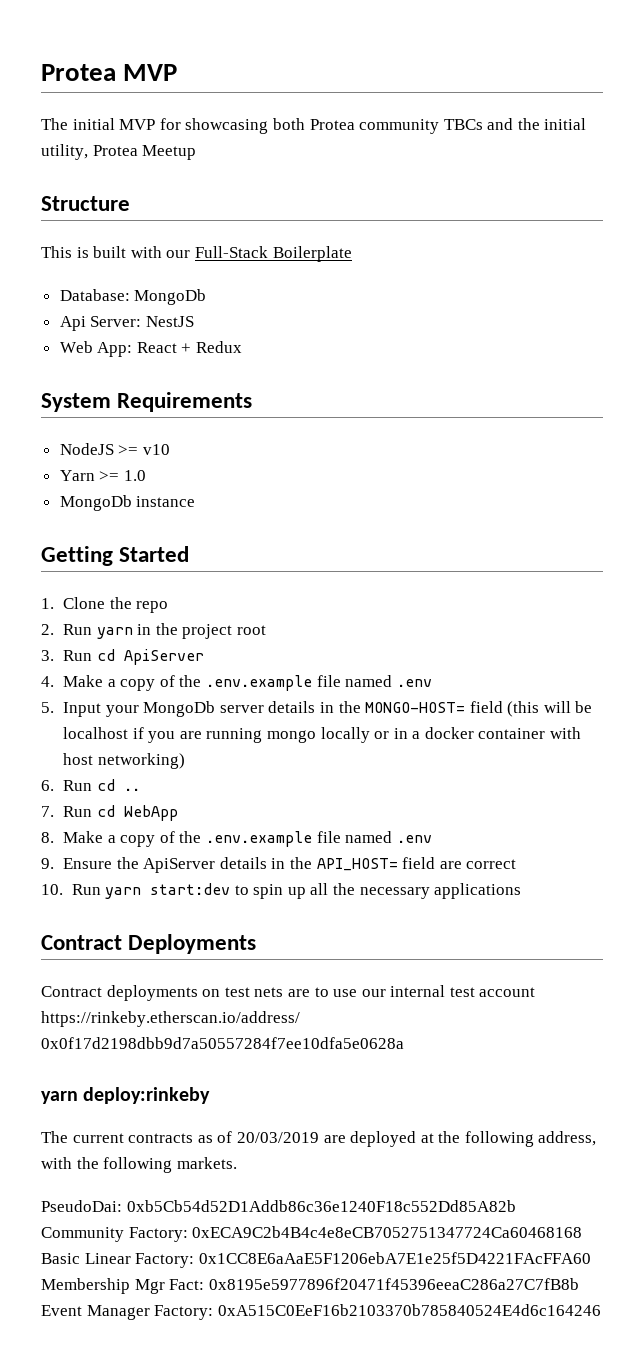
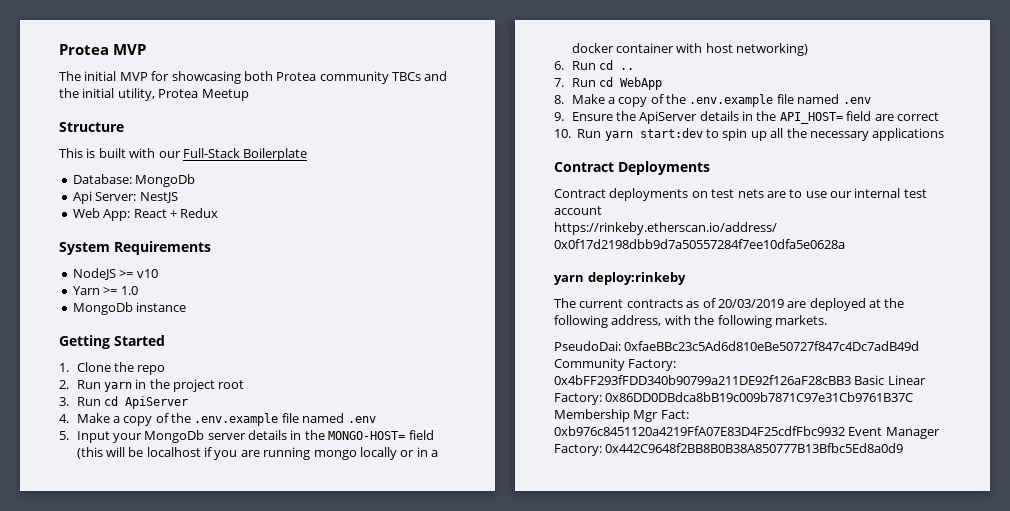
[126,1200,516,1212] 0xb5Cb54d52D1Addb86c36e1240F18c552Dd85A82b -> [624,341,920,351] 0xfaeBBc23c5Ad6d810eBe50727f847c4Dc7adB49d
[192,1226,583,1238] 0xECA9C2b4B4c4e8eCB7052751347724Ca60468168 -> [554,375,851,385] 0x4bFF293fFDD340b90799a211DE92f126aF28cBB3
[198,1252,591,1264] 0x1CC8E6aAaE5F1206ebA7E1e25f5D4221FAcFFA60 -> [605,392,914,402] 0x86DD0DBdca8bB19c009b7871C97e31Cb9761B37C
[208,1278,579,1290] 0x8195e5977896f20471f45396eeaC286a27C7fB8b -> [554,426,845,436] 0xb976c8451120a4219FfA07E83D4F25cdfFbc9932
[217,1304,601,1316] 0xA515C0EeF16b2103370b785840524E4d6c164246 -> [605,443,904,453] 0x442C9648f2BB8B0B38A850777B13Bfbc5Ed8a0d9

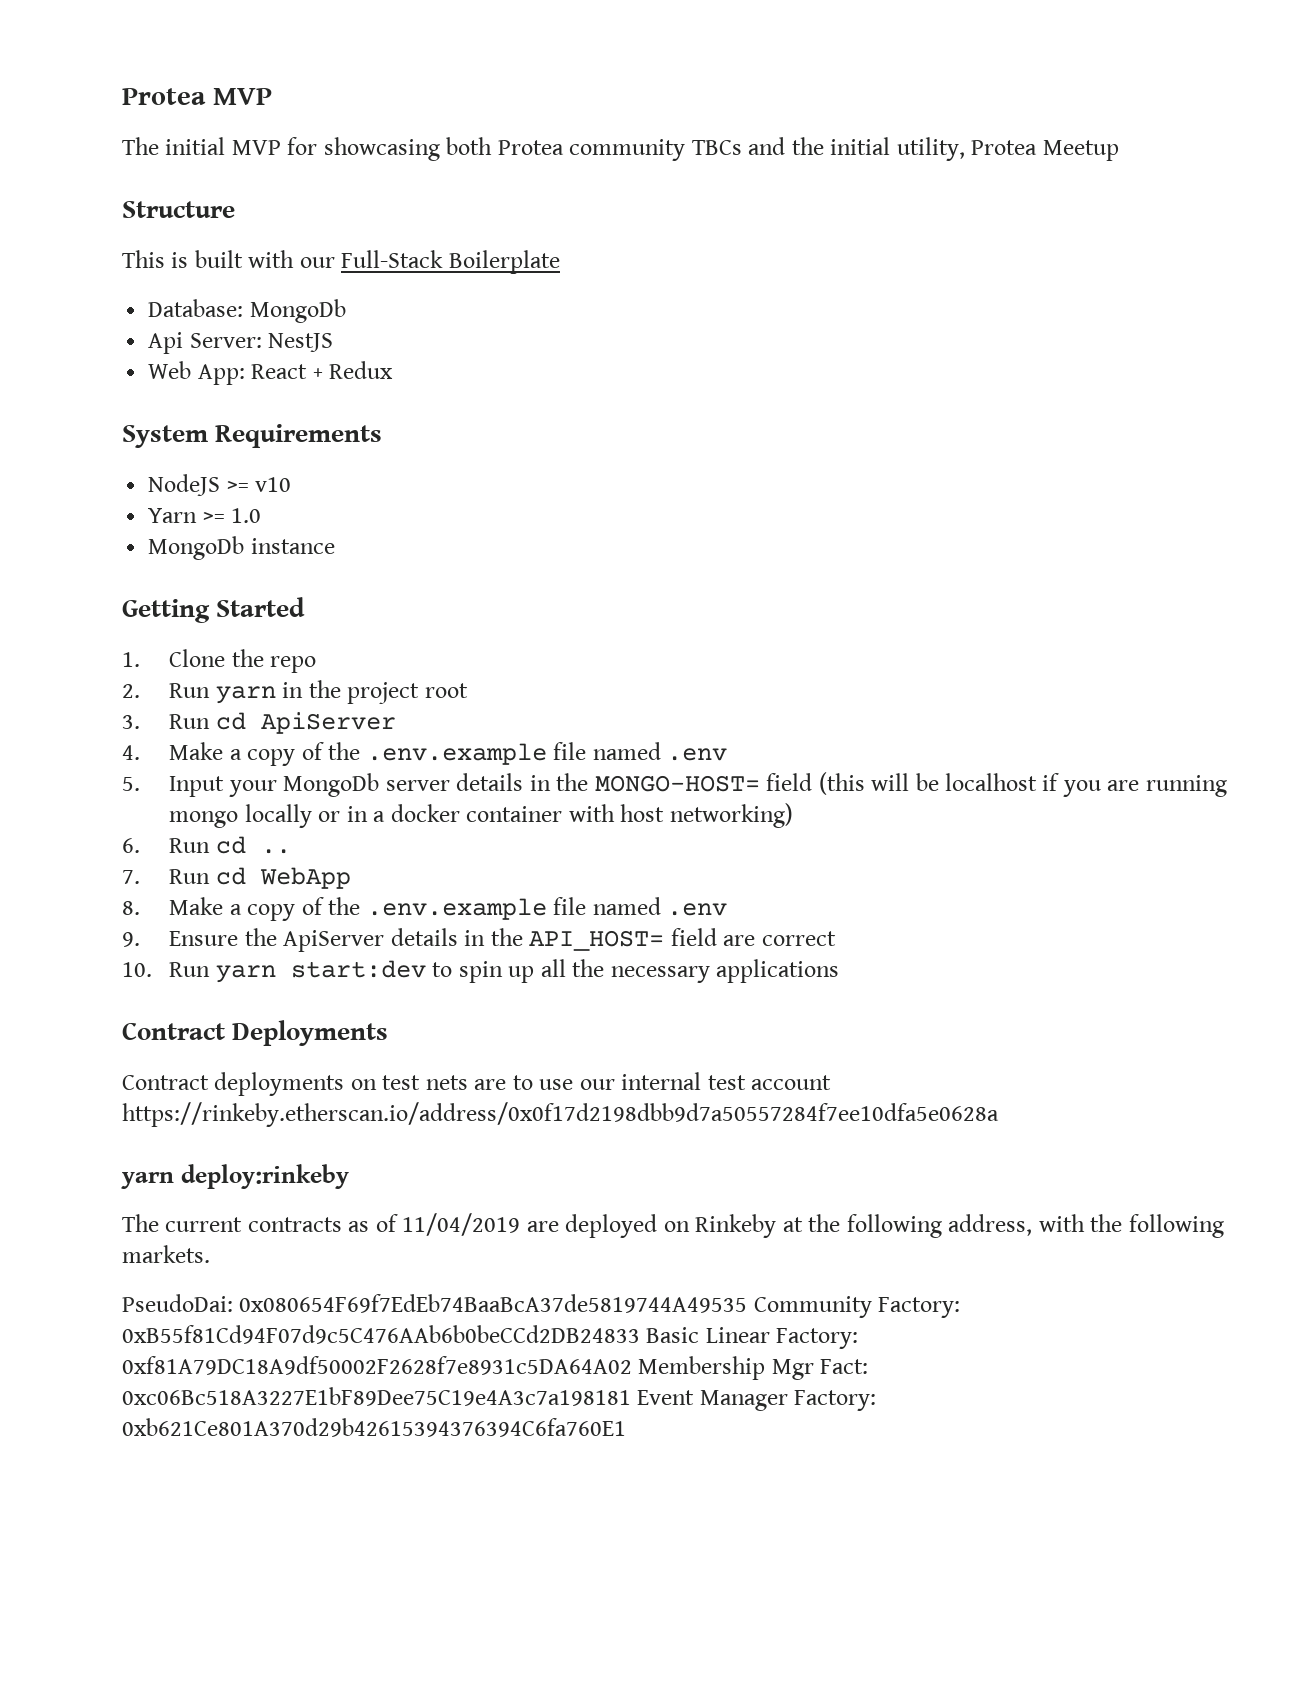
[717,299,784,308] 20/03/2019 -> [402,1213,521,1236] 11/04/2019
(866, 304) none -> [663,1214,777,1238] on Rinkeby
[624,341,920,351] 0xfaeBBc23c5Ad6d810eBe50727f847c4Dc7adB49d -> [239,1294,748,1313] 0x080654F69f7EdEb74BaaBcA37de5819744A49535
[554,375,851,385] 0x4bFF293fFDD340b90799a211DE92f126aF28cBB3 -> [122,1325,640,1344] 0xB55f81Cd94F07d9c5C476AAb6b0beCCd2DB24833
[605,392,914,402] 0x86DD0DBdca8bB19c009b7871C97e31Cb9761B37C -> [122,1356,632,1375] 0xf81A79DC18A9df50002F2628f7e8931c5DA64A02
[554,426,845,436] 0xb976c8451120a4219FfA07E83D4F25cdfFbc9932 -> [122,1387,631,1406] 0xc06Bc518A3227E1bF89Dee75C19e4A3c7a198181
[605,443,904,453] 0x442C9648f2BB8B0B38A850777B13Bfbc5Ed8a0d9 -> [122,1418,626,1437] 0xb621Ce801A370d29b42615394376394C6fa760E1

